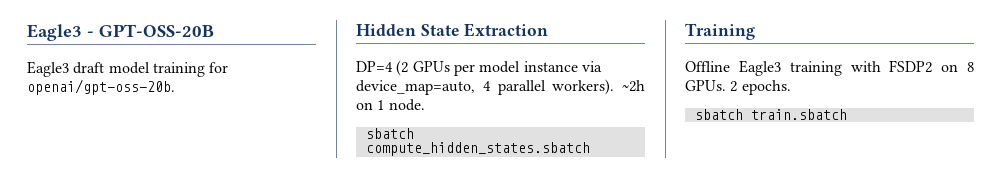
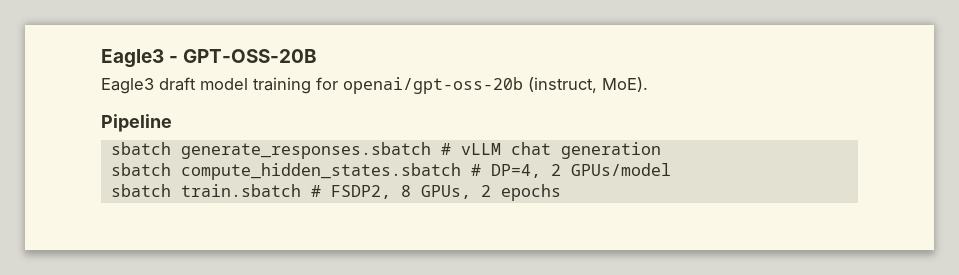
[27,79,175,95] [356,23,549,37] [356,60,602,76] [356,79,645,95] [356,99,425,111] [365,128,414,139] [365,142,590,156] [685,23,755,40] [685,60,974,76] [685,80,791,95] [694,109,847,120] openai/gpt-oss-20b. // Hidden State Extraction // DP=4 (2 GPUs per model instance via device_map=auto, 4 parallel workers). ~2h on 1 node. // sbatch compute_hidden_states.sbatch // Training // Offline Eagle3 training with FSDP2 on 8 GPUs. 2 epochs. // sbatch train.sbatch -> [343,77,648,94] [101,114,172,132] [110,142,661,159] [110,163,671,180] [110,184,561,201] openai/gpt-oss-20b (instruct, MoE). // Pipeline // sbatch generate_responses.sbatch # vLLM chat generation // sbatch compute_hidden_states.sbatch # DP=4, 2 GPUs/model // sbatch train.sbatch # FSDP2, 8 GPUs, 2 epochs

